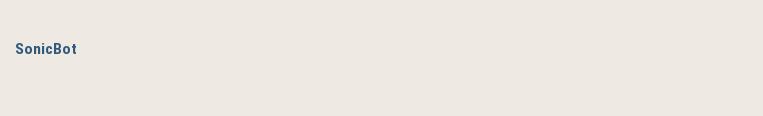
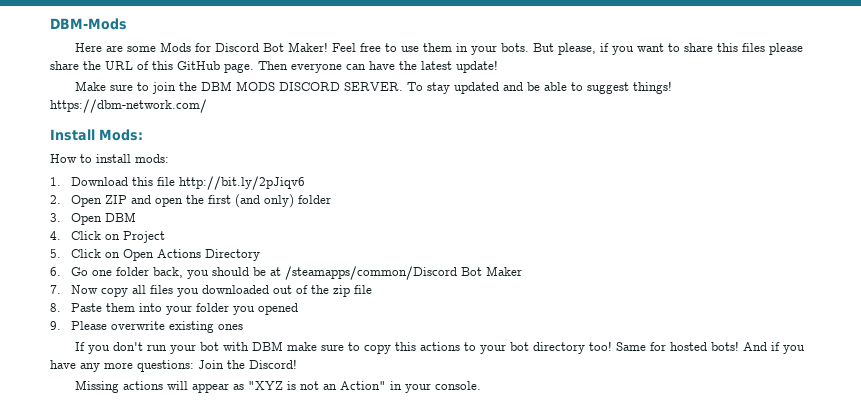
[15,43,77,54] SonicBot -> [50,18,127,30] [75,42,804,55] [50,60,498,73] [75,81,673,94] [50,99,207,113] [50,129,143,141] [50,154,169,163] [50,176,306,190] [50,194,332,208] [50,212,137,225] [50,231,166,243] [50,249,261,261] [50,266,523,280] [50,285,373,297] [50,303,299,315] [50,321,244,333] [75,341,806,354] [50,359,297,372] [75,380,482,393] DBM-Mods // Here are some Mods for Discord Bot Maker! Feel free to use them in your bots. But please, if you want to share this files please share the URL of this GitHub page. Then everyone can have the latest update! // Make sure to join the DBM MODS DISCORD SERVER. To stay updated and be able to suggest things! https://dbm-network.com/ // Install Mods: // How to install mods: // 1. Download this file http://bit.ly/2pJiqv6 // 2. Open ZIP and open the first (and only) folder // 3. Open DBM // 4. Click on Project // 5. Click on Open Actions Directory // 6. Go one folder back, you should be at /steamapps/common/Discord Bot Maker // 7. Now copy all files you downloaded out of the zip file // 8. Paste them into your folder you opened // 9. Please overwrite existing ones // If you don't run your bot with DBM make sure to copy this actions to your bot directory too! Same for hosted bots! And if you have any more questions: Join the Discord! // Missing actions will appear as "XYZ is not an Action" in your console.

